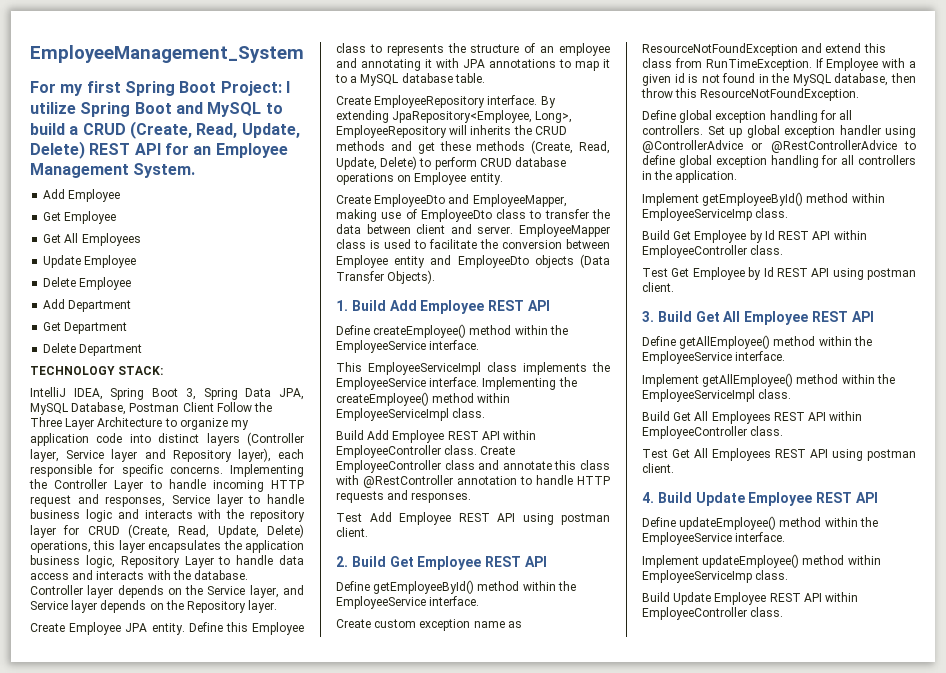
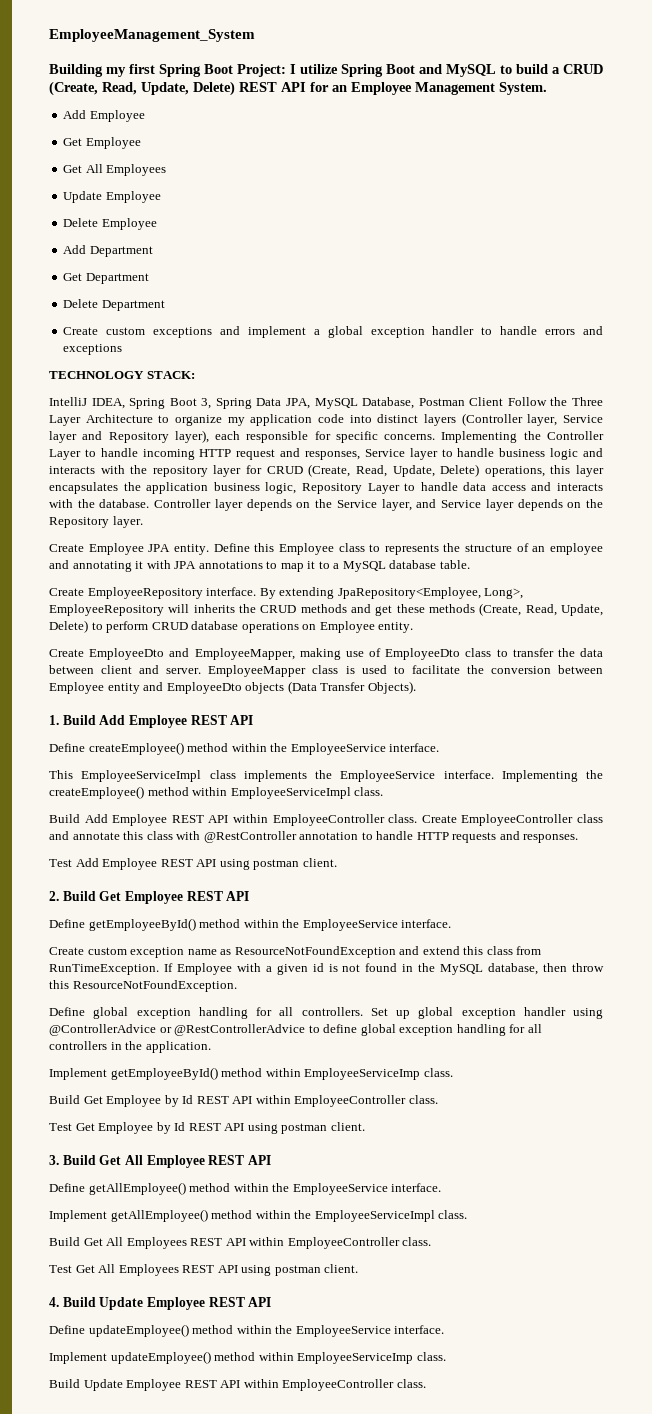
[30,81,56,93] For -> [49,64,103,77] Building
(143, 350) none -> [63,326,603,338] [63,344,123,355] // Create custom exceptions and implement a global exception handler to handle errors and exceptions

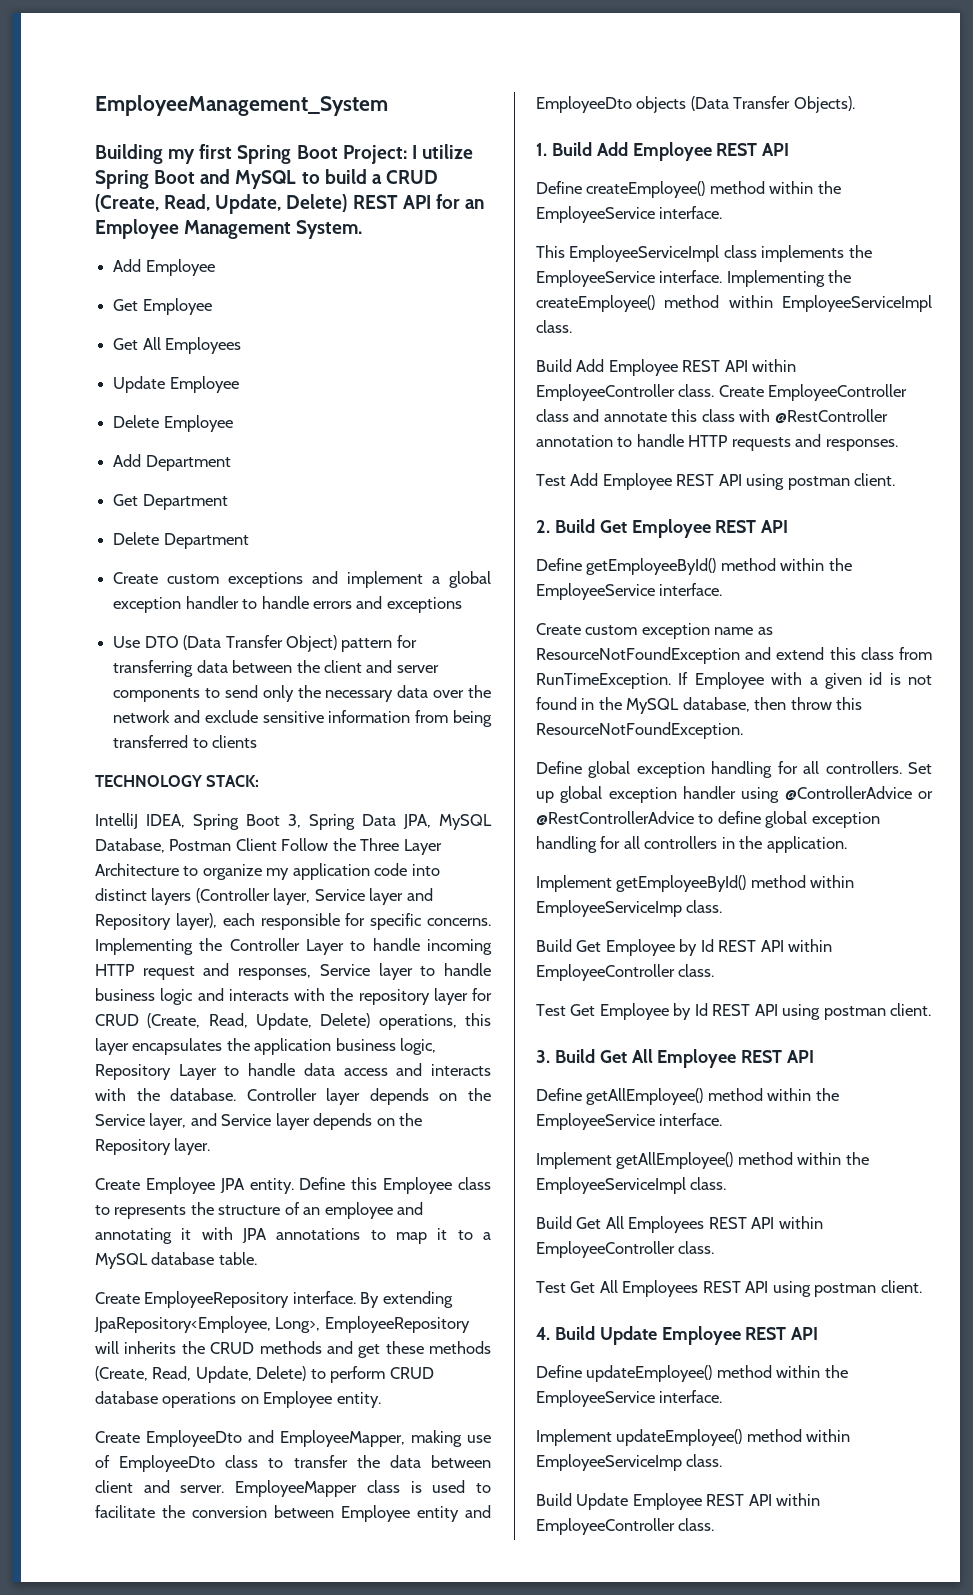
(123, 349) none -> [113,635,417,652] [113,660,439,677] [113,685,492,702] [113,710,492,727] [113,735,258,748] // Use DTO (Data Transfer Object) pattern for transferring data between the client and server components to send only the necessary data over the network and exclude sensitive information from being transferred to clients

